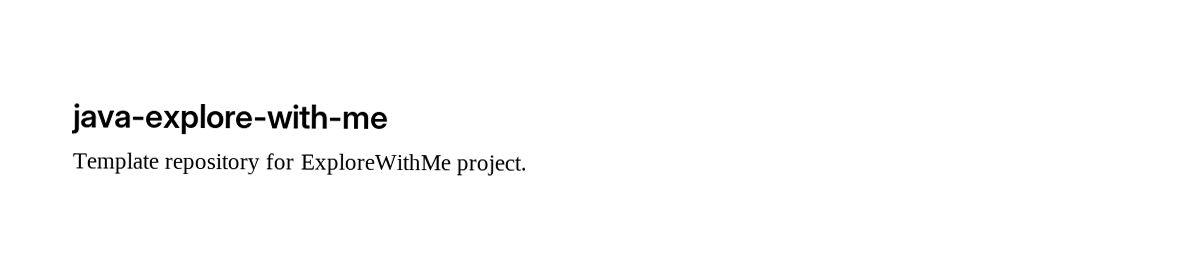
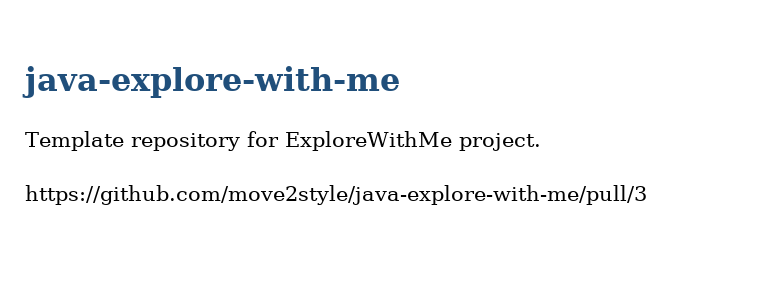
(527, 165) none -> [25,185,647,205] // https://github.com/move2style/java-explore-with-me/pull/3

